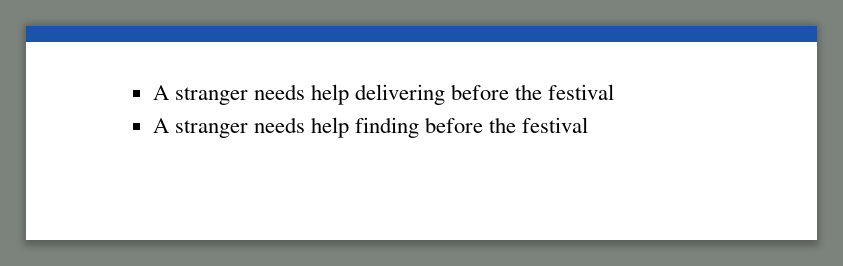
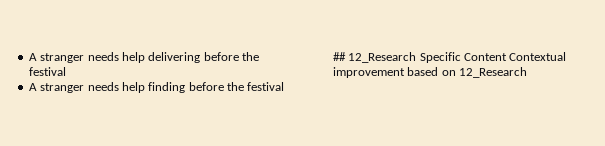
(589, 125) none -> [332,52,567,63] [332,67,527,78] ## 12_Research Specific Content Contextual improvement based on 12_Research

